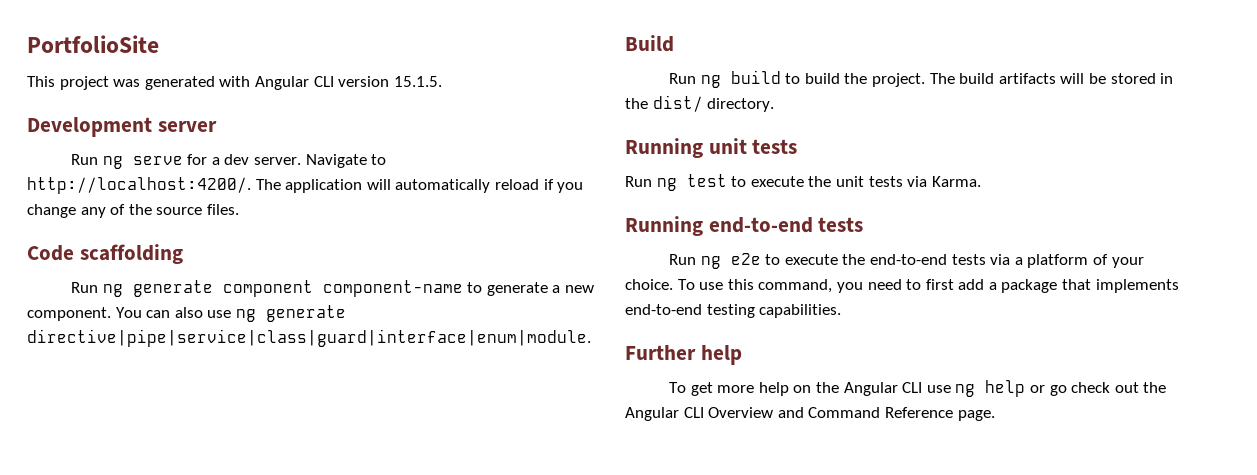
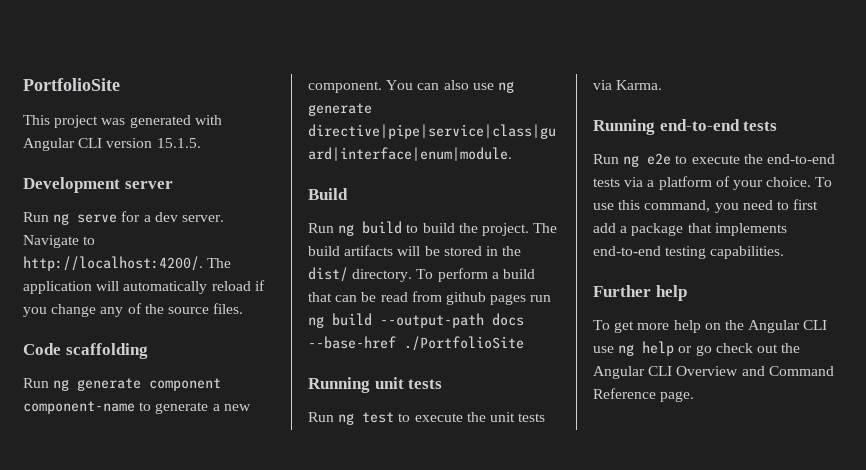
(775, 105) none -> [416,268,535,282] [308,291,552,305] [308,313,524,328] [308,336,524,351] To perform a build that can be read from github pages run ng build --output-path docs --base-href ./PortfolioSite

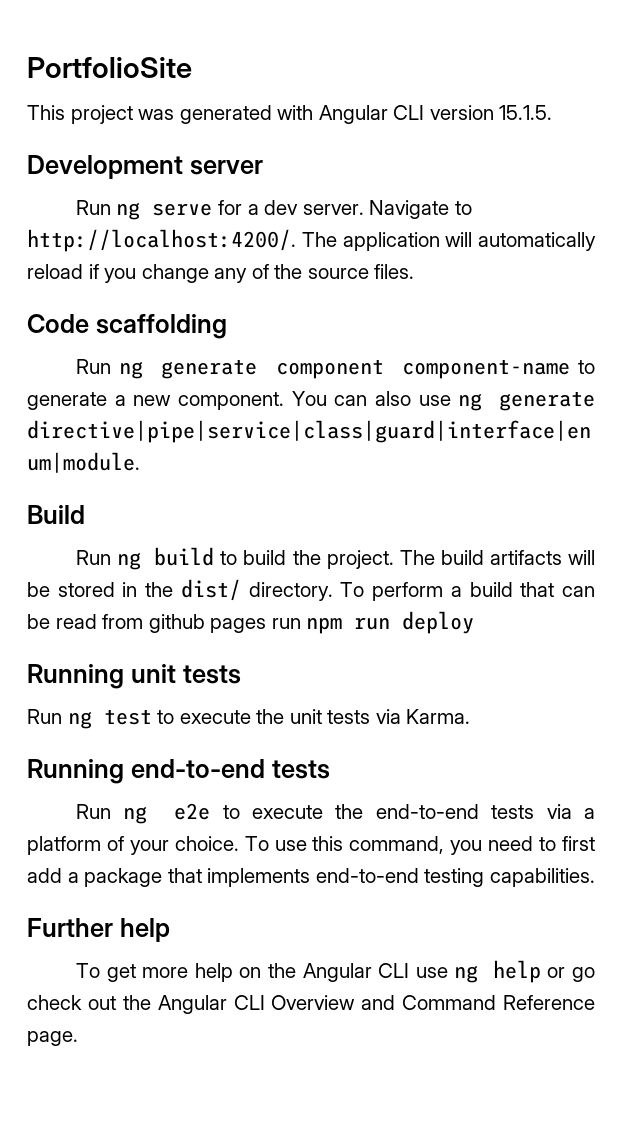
[308,313,524,328] [308,336,524,351] ng build --output-path docs --base-href ./PortfolioSite -> [306,611,475,634] npm run deploy

